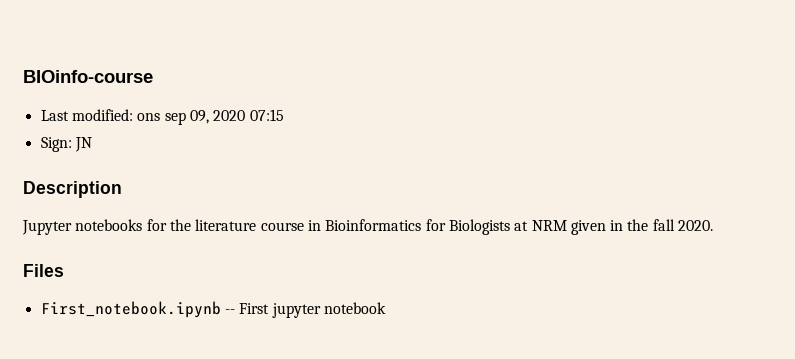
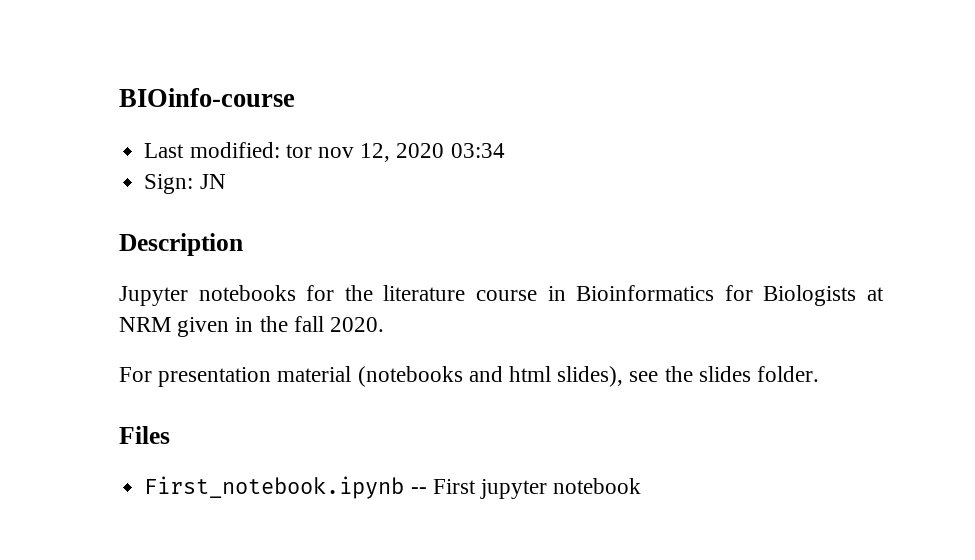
[137,109,284,125] ons sep 09, 2020 07:15 -> [285,143,505,162] tor nov 12, 2020 03:34
(714, 225) none -> [119,366,820,387] // For presentation material (notebooks and html slides), see the slides folder.

